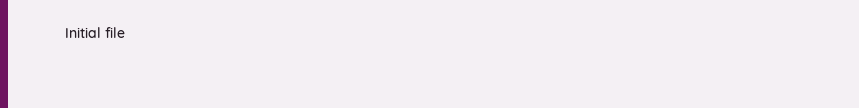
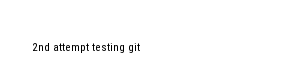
[65,27,125,38] Initial file -> [32,43,141,53] 2nd attempt testing git

